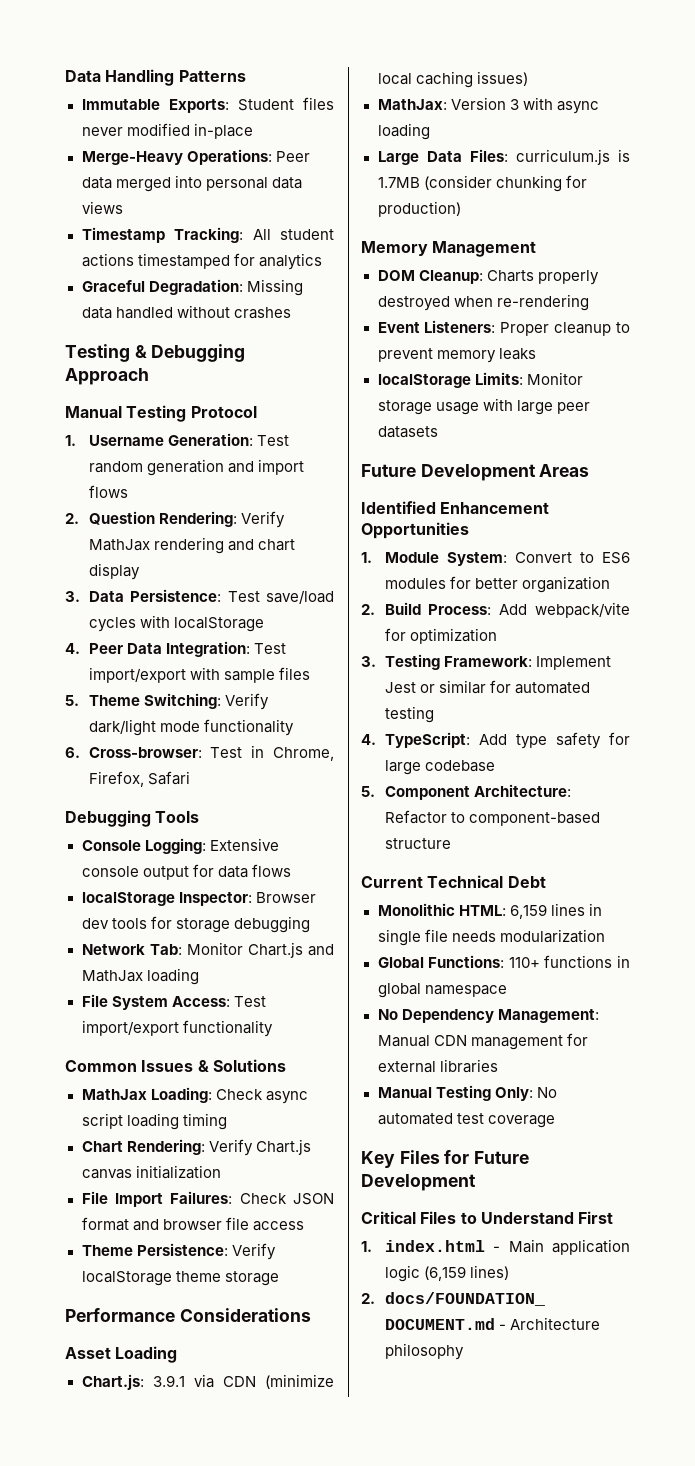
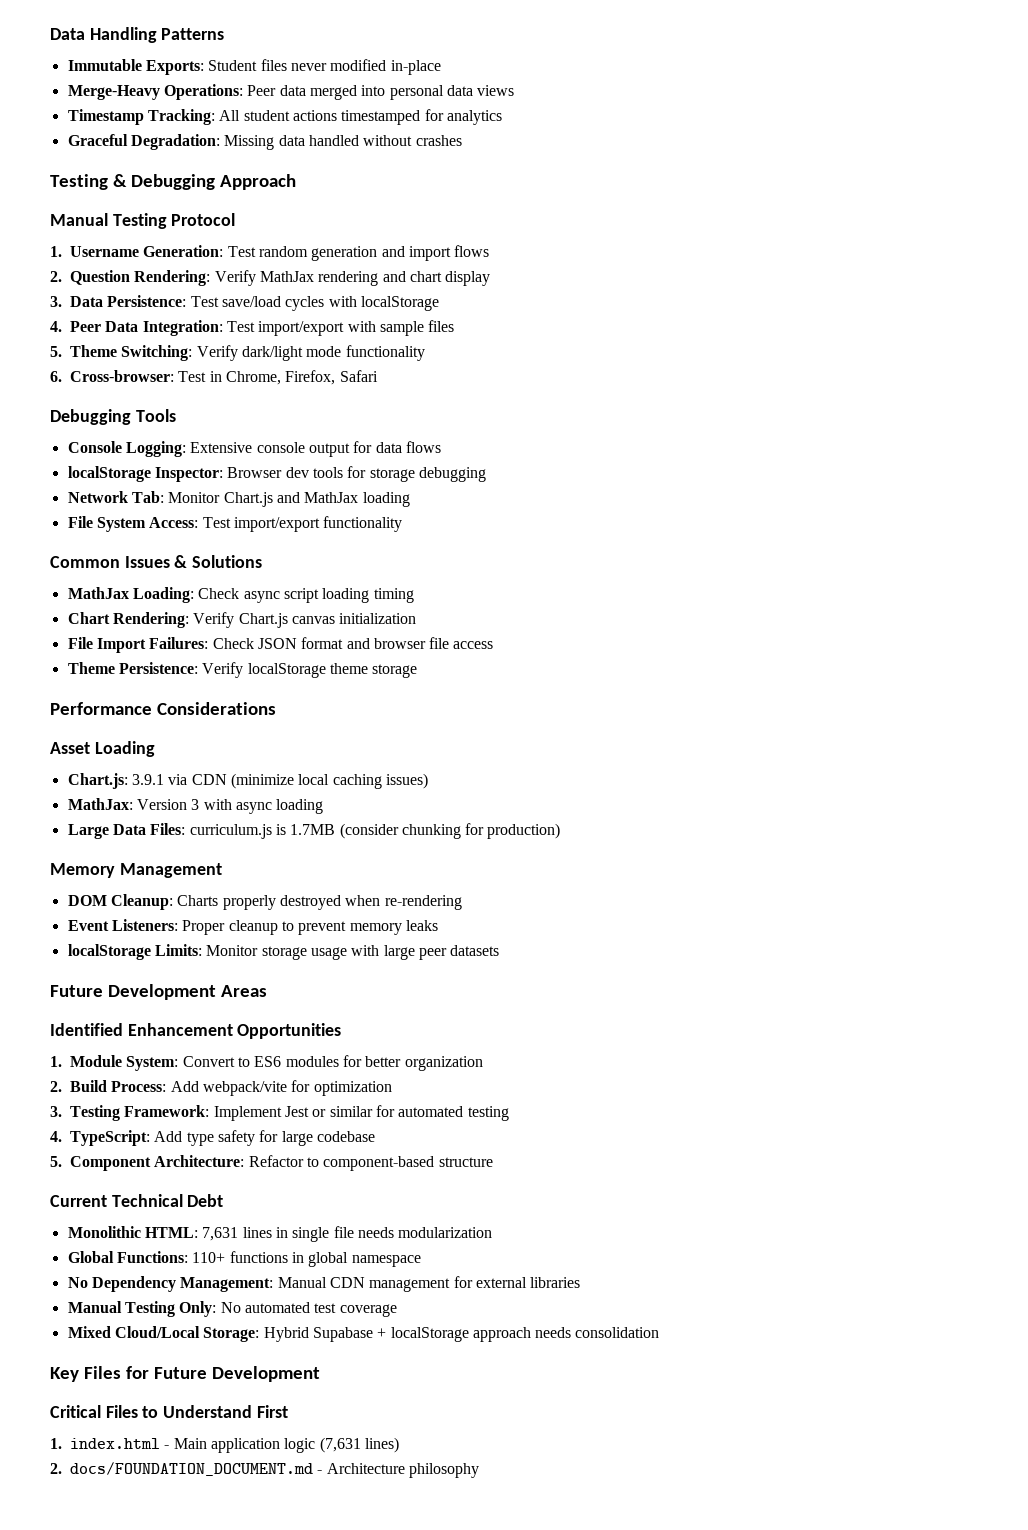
[509,904,547,919] 6,159 -> [202,1227,239,1241] 7,631
(555, 1121) none -> [67,1326,660,1342] // Mixed Cloud/Local Storage: Hybrid Supabase + localStorage approach needs consolidation
[423,1266,466,1281] (6,159 -> [319,1437,361,1453] (7,631

